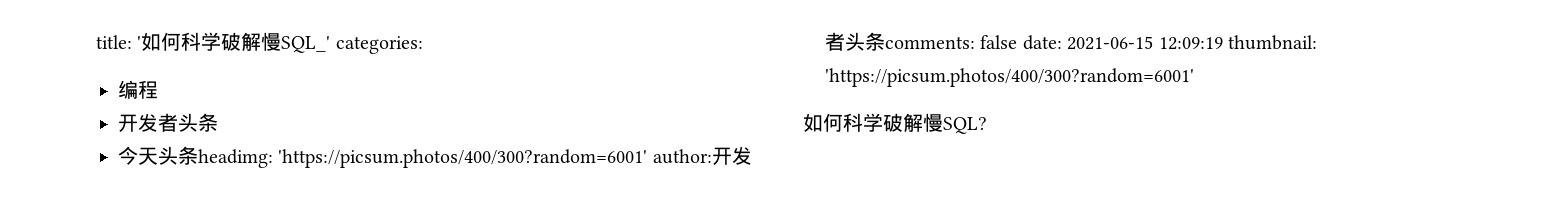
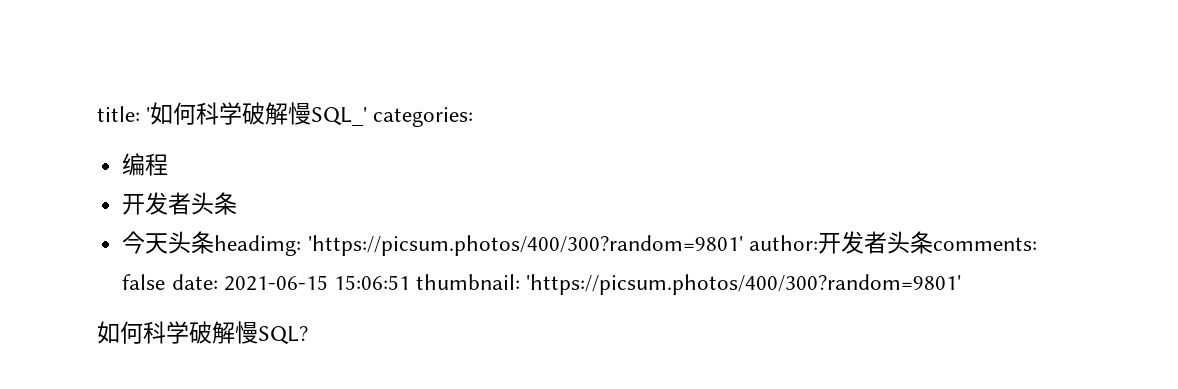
[278,149,648,168] 'https://picsum.photos/400/300?random=6001' -> [307,235,743,256] 'https://picsum.photos/400/300?random=9801'
[1158,35,1317,50] [825,68,1194,87] 12:09:19 thumbnail: 'https://picsum.photos/400/300?random=6001' -> [333,274,962,295] 15:06:51 thumbnail: 'https://picsum.photos/400/300?random=9801'

